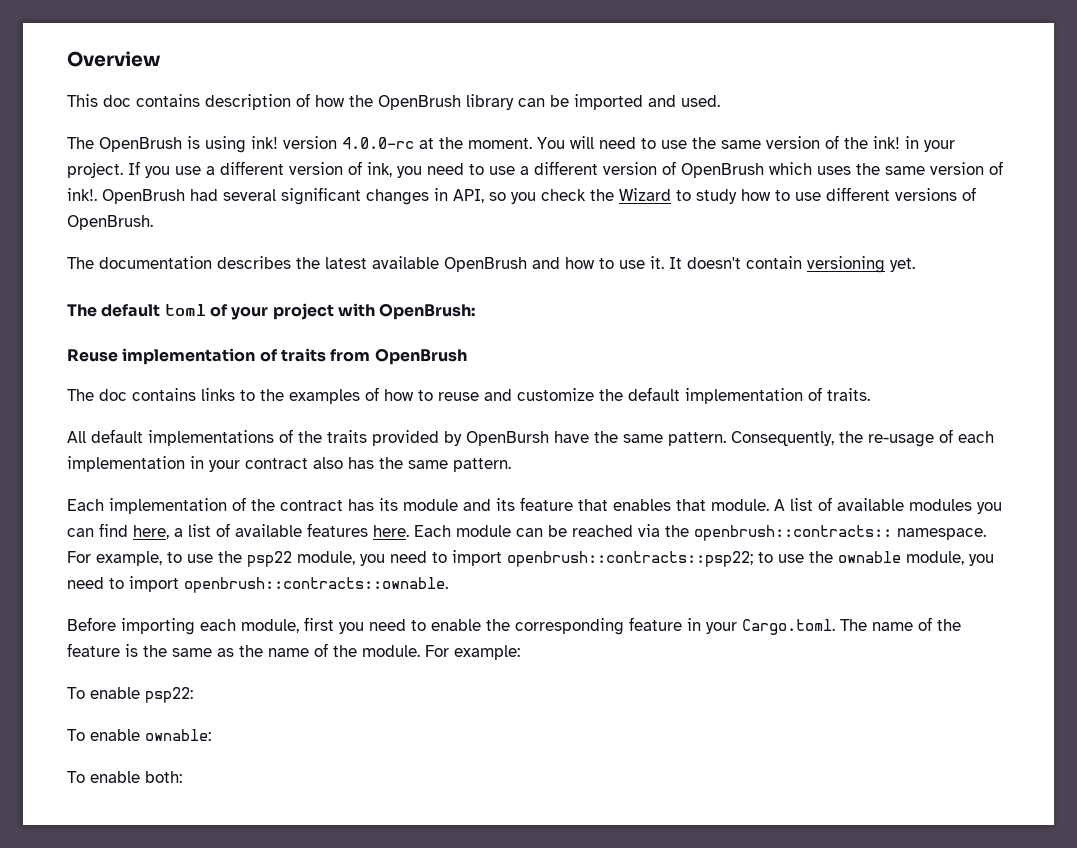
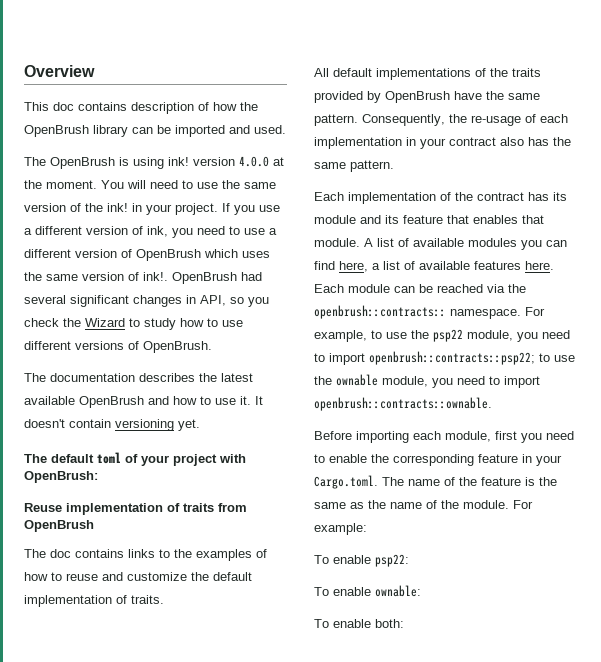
[342,137,414,149] 4.0.0-rc -> [239,156,269,167] 4.0.0
[466,431,549,446] OpenBursh -> [385,91,450,103] OpenBrush

